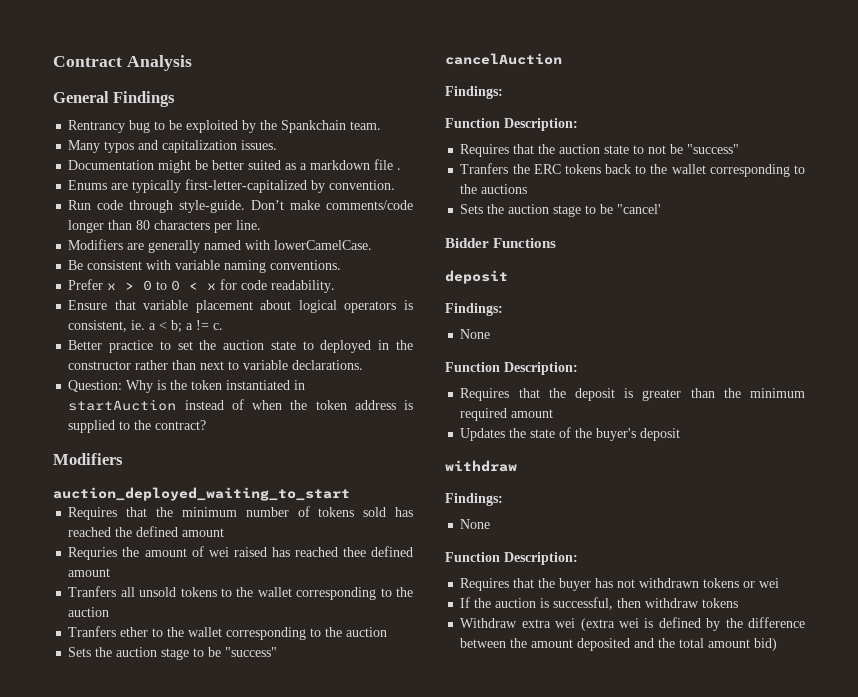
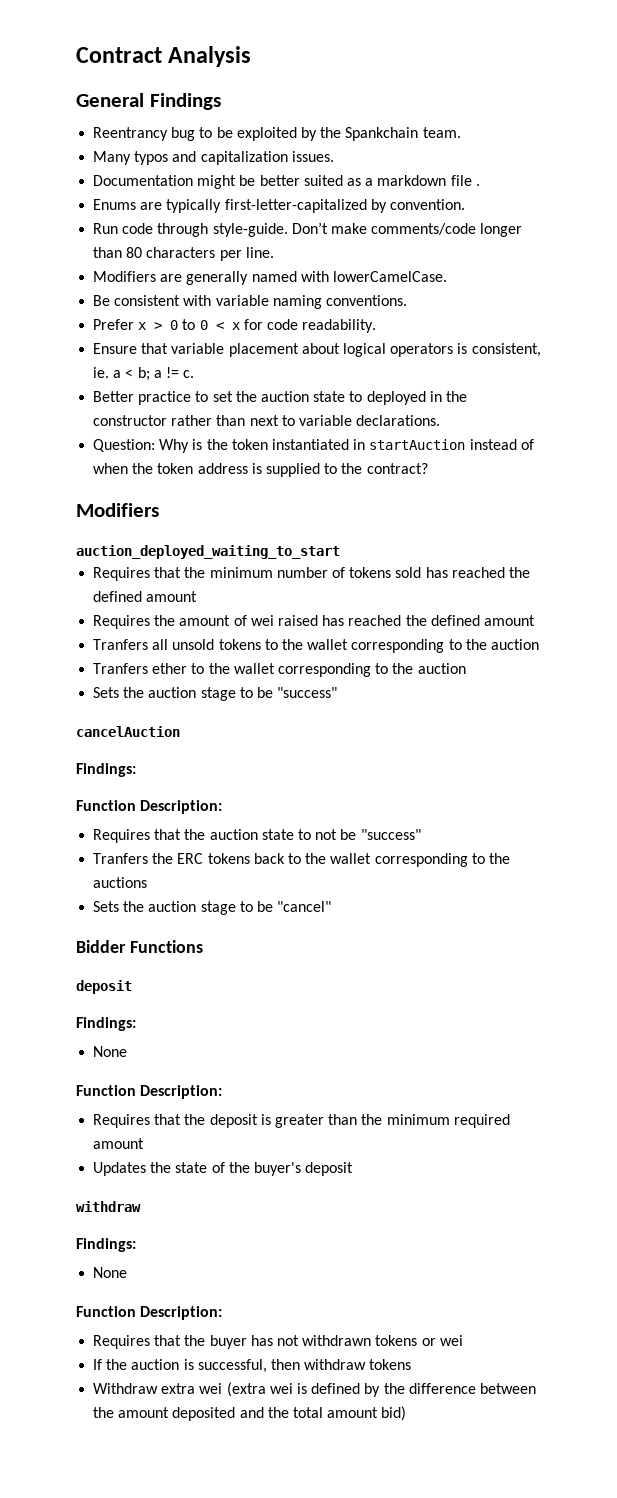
[68,120,126,133] Rentrancy -> [93,127,169,141] Reentrancy
[68,547,118,560] Requries -> [93,615,151,629] Requires
[342,547,366,557] thee -> [405,615,427,626] the
[617,204,662,214] "cancel' -> [277,901,332,912] "cancel"

